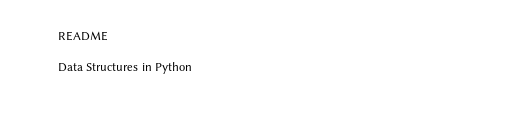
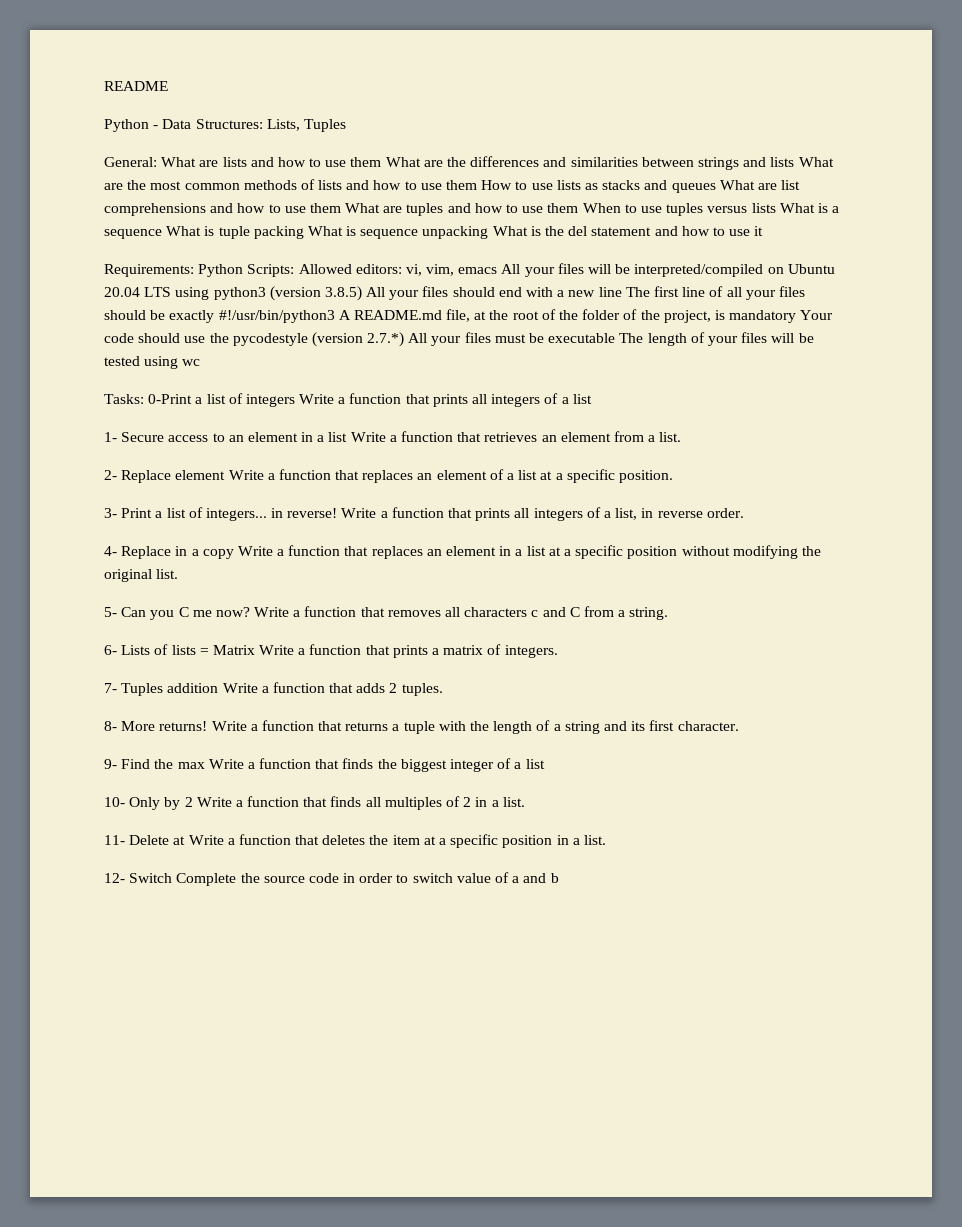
[58,62,193,74] Data Structures in Python -> [104,119,346,132] [104,156,834,170] [104,179,801,193] [104,203,840,216] [104,226,764,239] [104,263,835,277] [104,286,805,301] [104,309,834,323] [104,332,814,347] [104,356,201,369] [104,393,592,407] [104,431,682,442] [104,469,673,483] [104,507,744,521] [104,545,821,559] [104,569,179,582] [104,606,669,620] [104,644,558,658] [104,682,443,696] [104,720,739,734] [104,758,545,772] [104,796,525,810] [104,834,606,848] [104,872,559,886] Python - Data Structures: Lists, Tuples // General: What are lists and how to use them What are the differences and similarities between strings and lists What are the most common methods of lists and how to use them How to use lists as stacks and queues What are list comprehensions and how to use them What are tuples and how to use them When to use tuples versus lists What is a sequence What is tuple packing What is sequence unpacking What is the del statement and how to use it // Requirements: Python Scripts: Allowed editors: vi, vim, emacs All your files will be interpreted/compiled on Ubuntu 20.04 LTS using python3 (version 3.8.5) All your files should end with a new line The first line of all your files should be exactly #!/usr/bin/python3 A README.md file, at the root of the folder of the project, is mandatory Your code should use the pycodestyle (version 2.7.*) All your files must be executable The length of your files will be tested using wc // Tasks: 0-Print a list of integers Write a function that prints all integers of a list // 1- Secure access to an element in a list Write a function that retrieves an element from a list. // 2- Replace element Write a function that replaces an element of a list at a specific position. // 3- Print a list of integers... in reverse! Write a function that prints all integers of a list, in reverse order. // 4- Replace in a copy Write a function that replaces an element in a list at a specific position without modifying the original list. // 5- Can you C me now? Write a function that removes all characters c and C from a string. // 6- Lists of lists = Matrix Write a function that prints a matrix of integers. // 7- Tuples addition Write a function that adds 2 tuples. // 8- More returns! Write a function that returns a tuple with the length of a string and its first character. // 9- Find the max Write a function that finds the biggest integer of a list // 10- Only by 2 Write a function that finds all multiples of 2 in a list. // 11- Delete at Write a function that deletes the item at a specific position in a list. // 12- Switch Complete the source code in order to switch value of a and b

